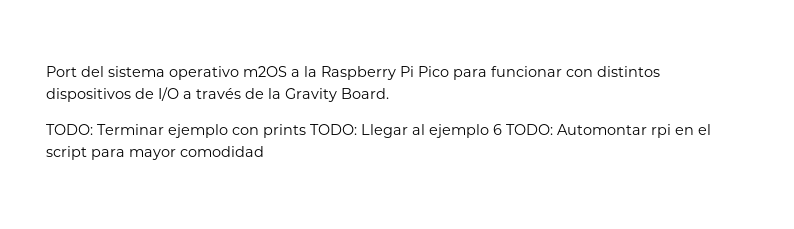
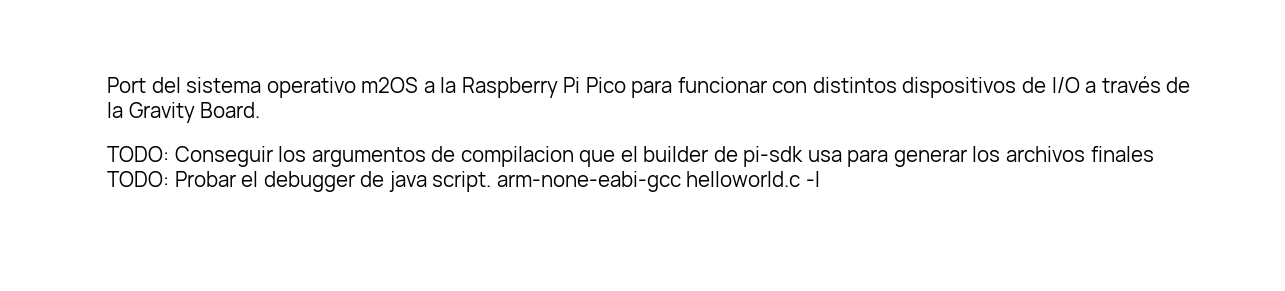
[97,124,711,138] [46,146,264,160] Terminar ejemplo con prints TODO: Llegar al ejemplo 6 TODO: Automontar rpi en el script para mayor comodidad -> [174,146,1154,167] [107,171,820,192] Conseguir los argumentos de compilacion que el builder de pi-sdk usa para generar los archivos finales TODO: Probar el debugger de java script. arm-none-eabi-gcc helloworld.c -l

